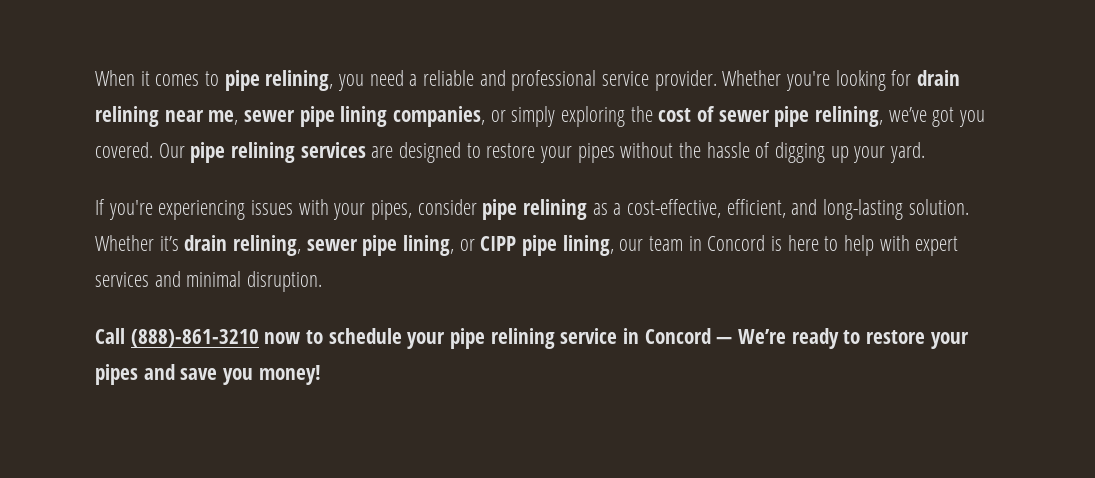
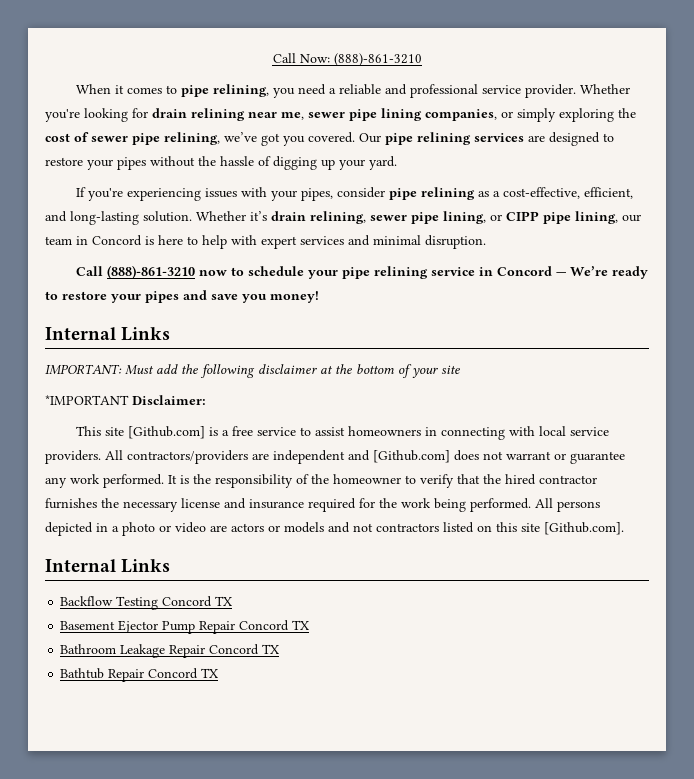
(95, 78) none -> [272,53,422,66] Call Now: (888)-861-3210 //
(321, 375) none -> [45,327,171,341] [45,364,460,378] [45,395,206,405] [76,426,610,440] [45,450,625,464] [45,474,597,488] [45,498,600,512] [45,522,624,536] [45,559,171,573] [60,596,234,610] [60,620,311,634] [60,644,281,658] [60,668,220,682] // Internal Links // IMPORTANT: Must add the following disclaimer at the bottom of your site // *IMPORTANT Disclaimer: // This site [Github.com] is a free service to assist homeowners in connecting with local service providers. All contractors/providers are independent and [Github.com] does not warrant or guarantee any work performed. It is the responsibility of the homeowner to verify that the hired contractor furnishes the necessary license and insurance required for the work being performed. All persons depicted in a photo or video are actors or models and not contractors listed on this site [Github.com]. // Internal Links // Backflow Testing Concord TX // Basement Ejector Pump Repair Concord TX // Bathroom Leakage Repair Concord TX // Bathtub Repair Concord TX

